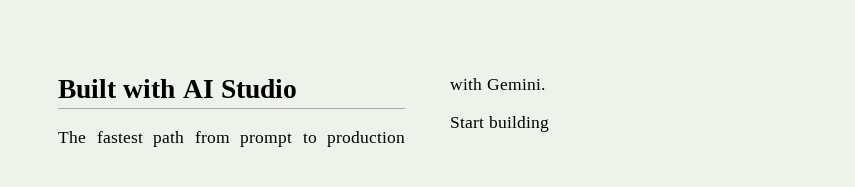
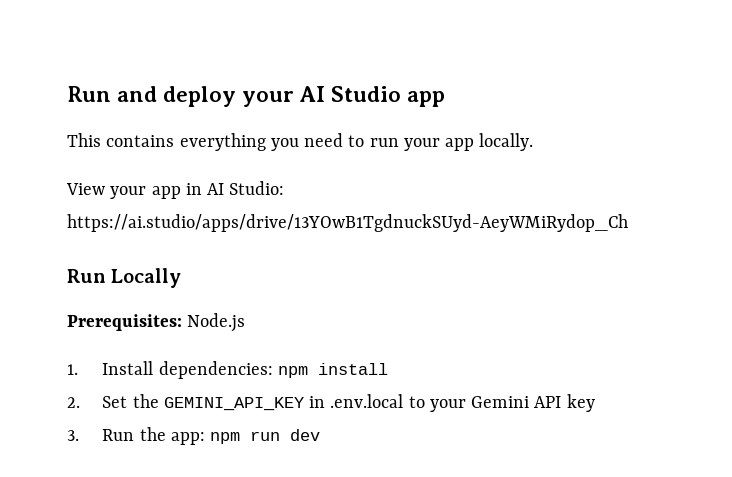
[58,79,298,98] [58,131,405,147] [450,78,545,90] [450,116,549,132] Built with AI Studio // The fastest path from prompt to production with Gemini. // Start building -> [67,86,446,107] [67,133,534,151] [66,181,285,199] [67,214,628,232] [67,268,182,288] [67,313,246,332] [67,361,388,379] [67,394,595,412] [67,427,321,445] Run and deploy your AI Studio app // This contains everything you need to run your app locally. // View your app in AI Studio: https://ai.studio/apps/drive/13YOwB1TgdnuckSUyd-AeyWMiRydop_Ch // Run Locally // Prerequisites: Node.js // 1. Install dependencies: npm install // 2. Set the GEMINI_API_KEY in .env.local to your Gemini API key // 3. Run the app: npm run dev

